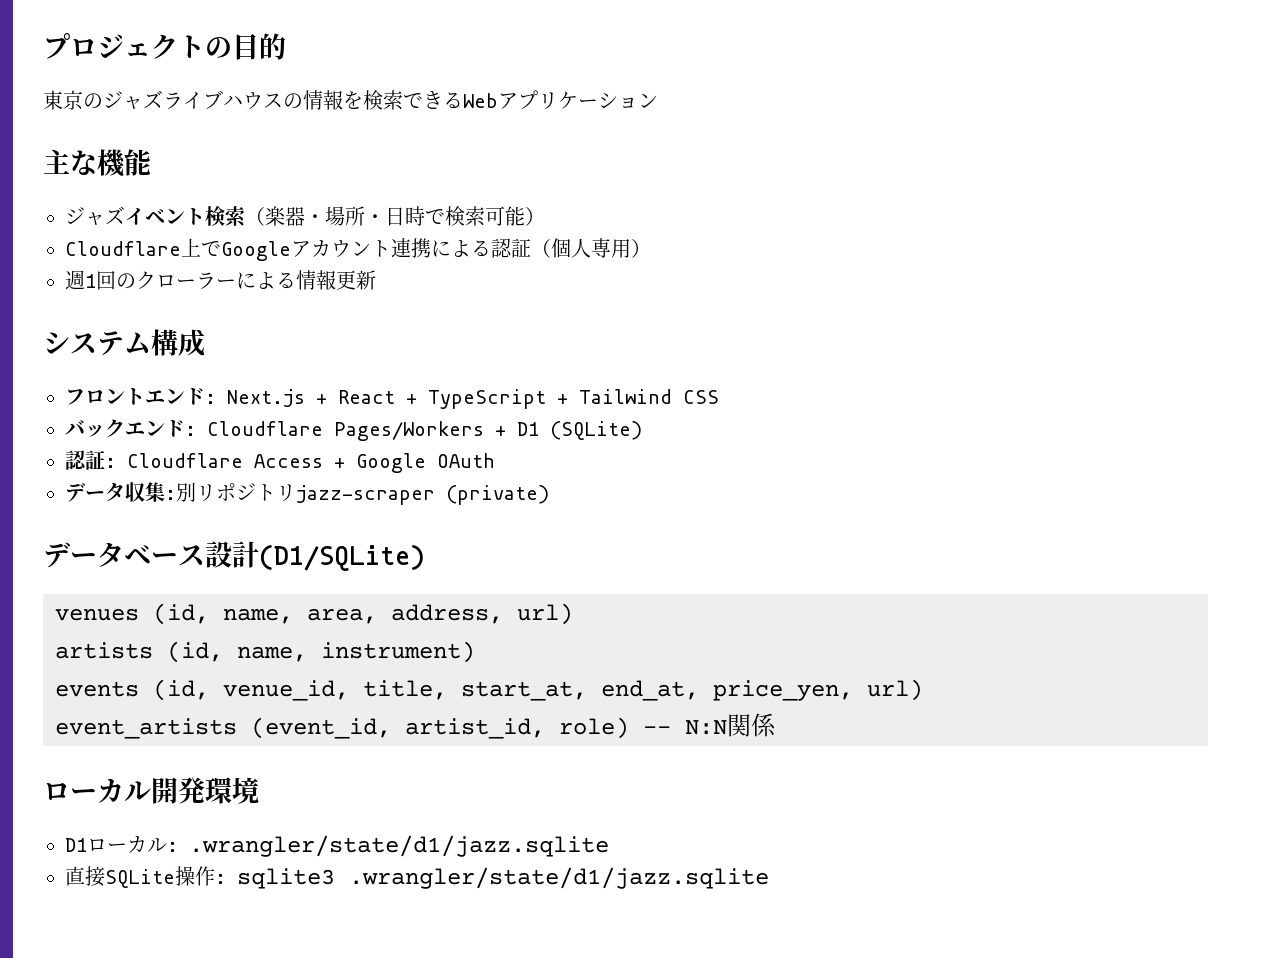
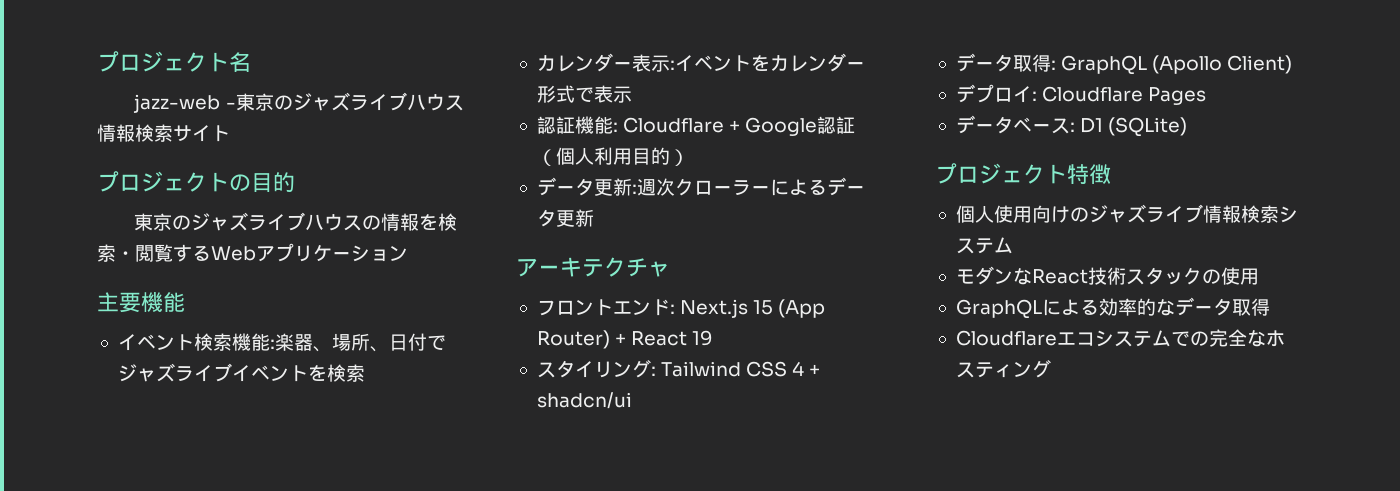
[43,33,205,59] プロジェクト -> [97,51,251,72] [132,92,464,113] [97,124,230,142] [97,171,229,192] プロジェクト名 // jazz-web -東京のジャズライブハウス情報検索サイト // プロジェクト
[403,91,443,109] でき -> [116,244,192,262] ・閲覧す
[70,150,97,175] な -> [119,292,141,313] 要
[65,206,125,226] ジャズ -> (185, 302) none
[245,206,545,226] [65,238,491,261] （楽器・場所・日時で検索可能） // Cloudflare上でGoogleアカウント連携による -> [231,333,446,352] [117,363,365,382] [536,53,865,72] [536,85,632,103] [536,116,818,136] 機能:楽器、場所、日付でジャズライブイベントを検索 // カレンダー表示:イベントをカレンダー形式で表示 // 認証機能: Cloudflare + Google
[591,238,651,258] [65,270,136,290] 専用） // 週1回の -> [593,147,689,166] [536,177,675,196] 利用目的） // データ更新:週次
[296,270,336,290] 情報 -> [826,177,865,196] [536,209,556,227] データ
[43,329,205,357] システム構成 -> [516,257,670,277] アーキテクチャ
[316,389,719,409] [65,419,642,441] [65,450,495,473] [65,482,549,505] [43,541,425,571] [55,603,573,625] [55,641,475,663] [55,679,923,701] [55,713,776,739] [43,777,259,804] [65,835,609,857] [65,866,769,889] + React + TypeScript + Tailwind CSS // バックエンド: Cloudflare Pages/Workers + D1 (SQLite) // 認証: Cloudflare Access + Google OAuth // データ収集:別リポジトリjazz-scraper (private) // データベース設計(D1/SQLite) // venues (id, name, area, address, url) // artists (id, name, instrument) // events (id, venue_id, title, start_at, end_at, price_yen, url) // event_artists (event_id, artist_id, role) -- N:N関係 // ローカル開発環境 // D1ローカル: .wrangler/state/d1/jazz.sqlite // 直接SQLite操作: sqlite3 .wrangler/state/d1/jazz.sqlite -> [753,299,826,318] [536,330,714,349] [536,360,821,378] [536,392,632,409] [955,53,1293,75] [955,84,1207,105] [955,115,1188,137] [935,163,1111,185] [955,204,1298,223] [955,237,1013,254] [955,266,1259,285] [955,297,1270,319] [955,329,1285,347] [955,360,1051,378] 15 (App Router) + React 19 // スタイリング: Tailwind CSS 4 + shadcn/ui // データ取得: GraphQL (Apollo Client) // デプロイ: Cloudflare Pages // データベース: D1 (SQLite) // プロジェクト特徴 // 個人使用向けのジャズライブ情報検索システム // モダンなReact技術スタックの使用 // GraphQLによる効率的なデータ取得 // Cloudflareエコシステムでの完全なホスティング

